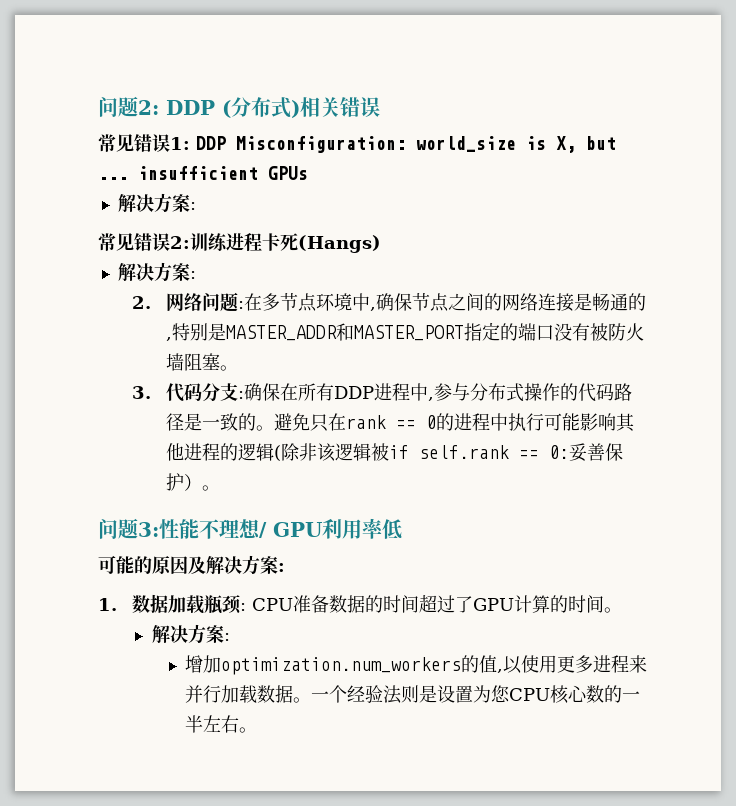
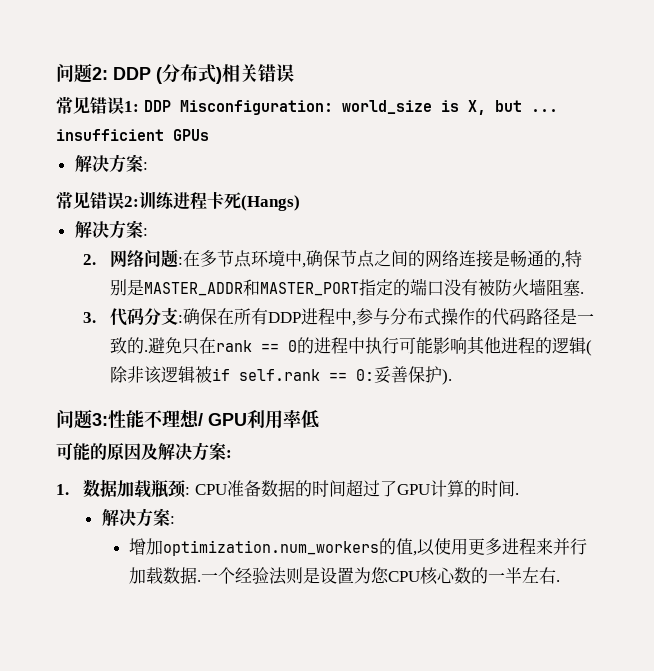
[219,365,238,371] 。 -> [580,292,585,294] .
[255,425,274,431] 。 -> [144,350,149,352] .
[183,474,220,491] ）。 -> [442,369,453,385] ).
[603,607,622,613] 。 -> [514,493,519,495] .
[293,697,312,703] 。 -> [196,580,201,582] .
[239,727,258,733] 。 -> [555,580,560,582] .

